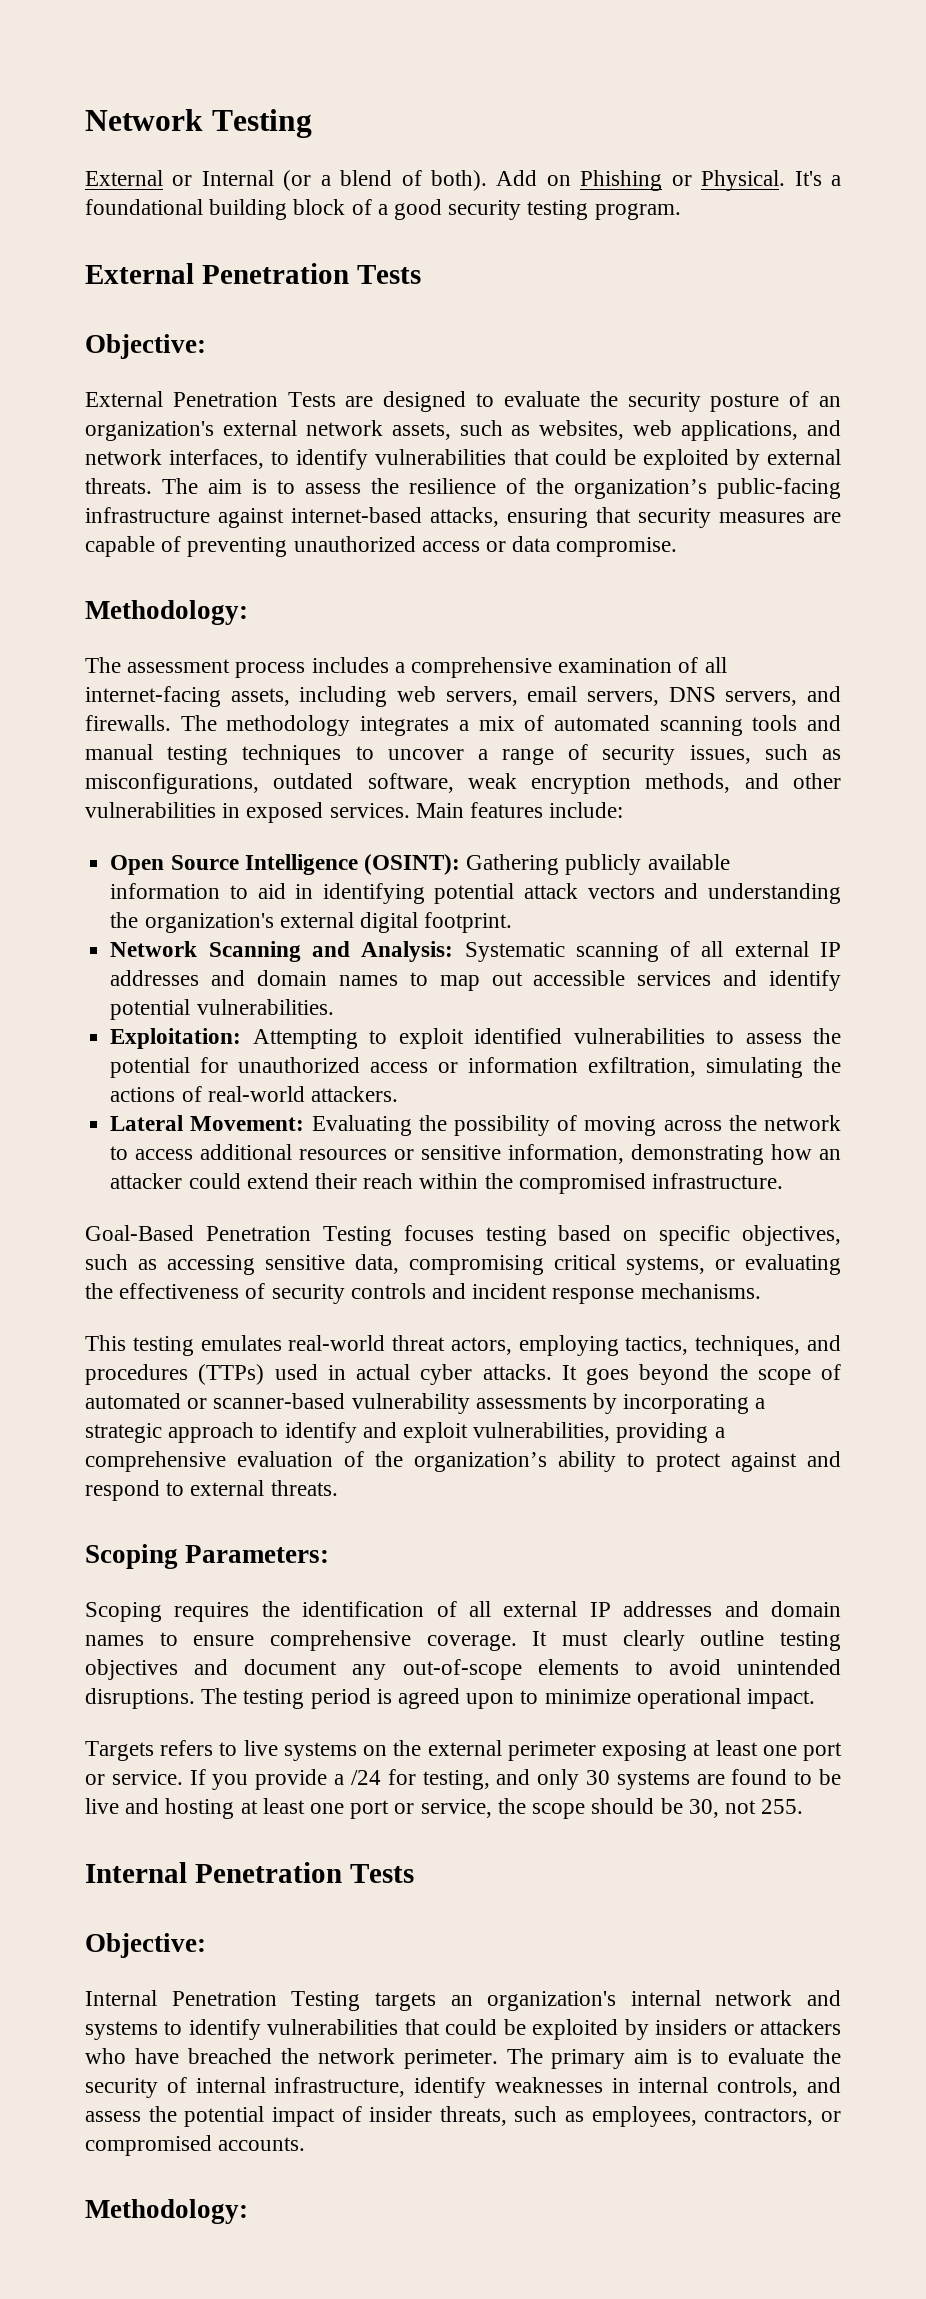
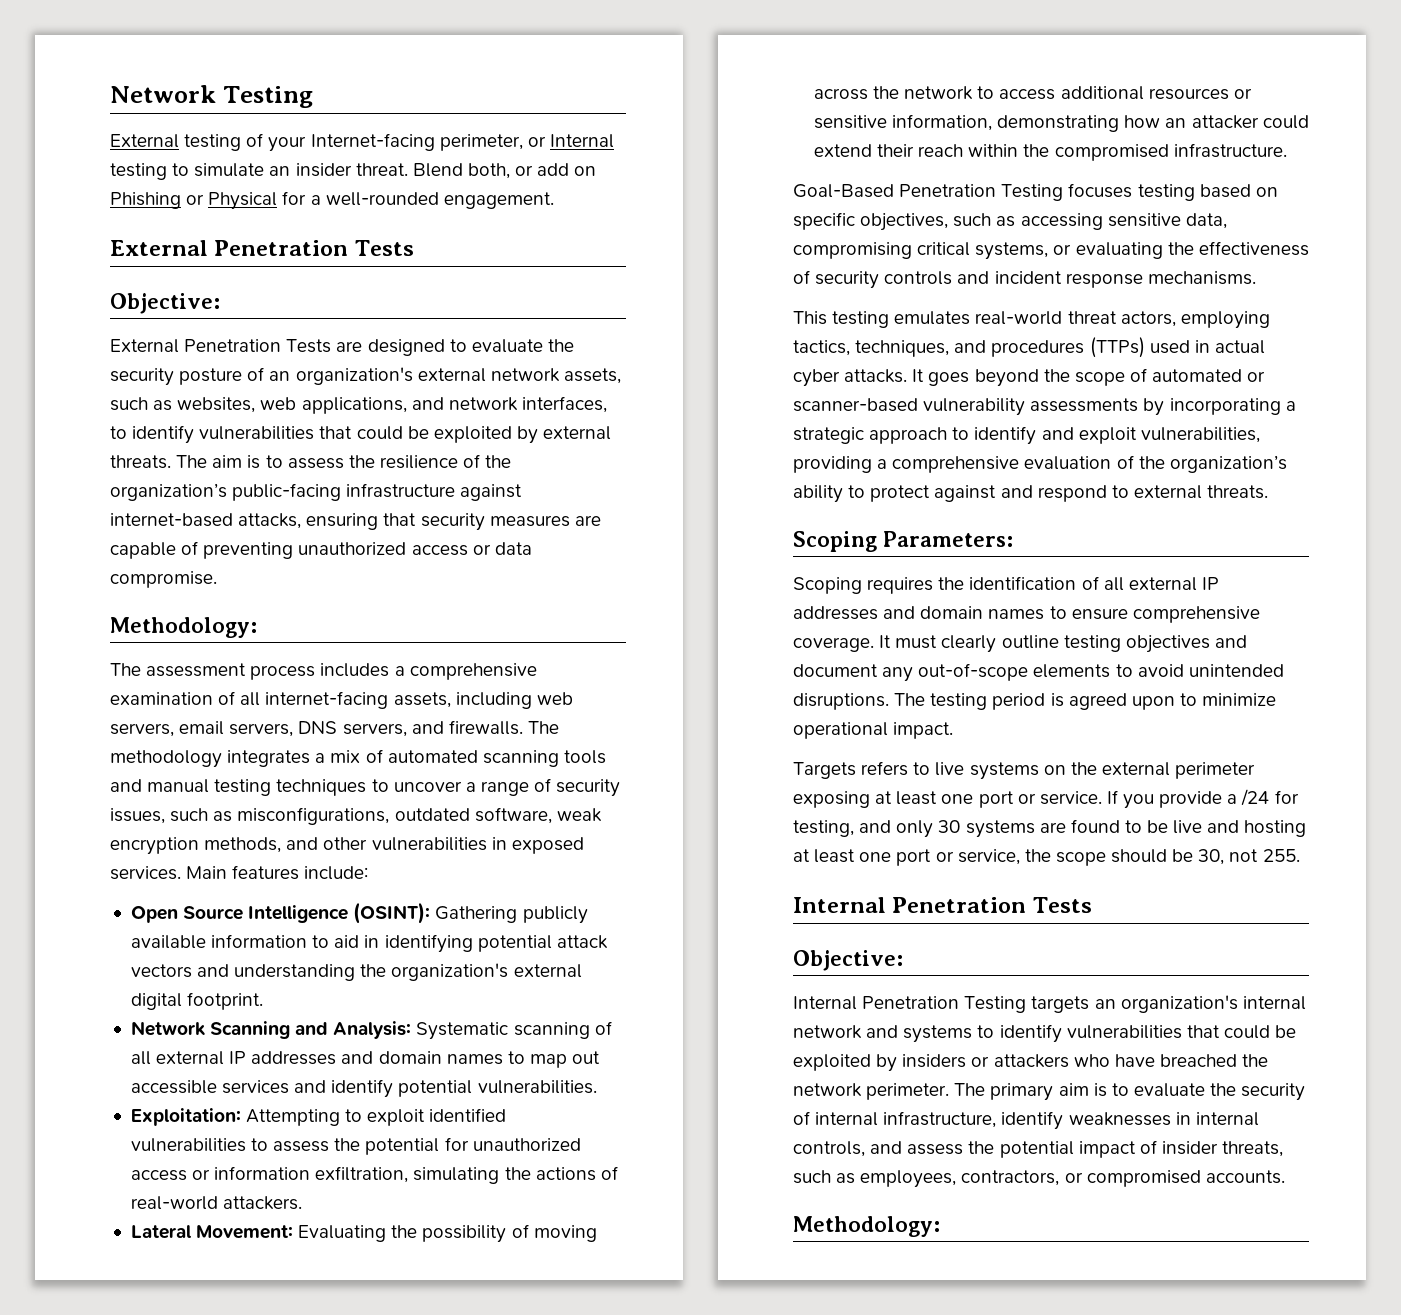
[172,170,842,191] [85,199,681,220] or Internal (or a blend of both). Add on Phishing or Physical. It's a foundational building block of a good security testing program. -> [184,133,614,152] [110,163,597,180] [110,191,554,210] testing of your Internet-facing perimeter, or Internal testing to simulate an insider threat. Blend both, or add on Phishing or Physical for a well-rounded engagement.

